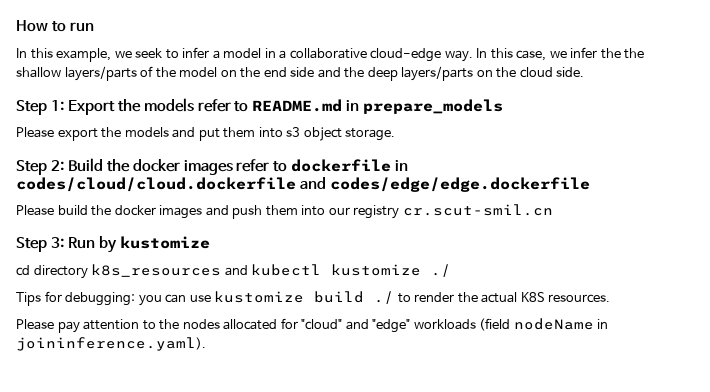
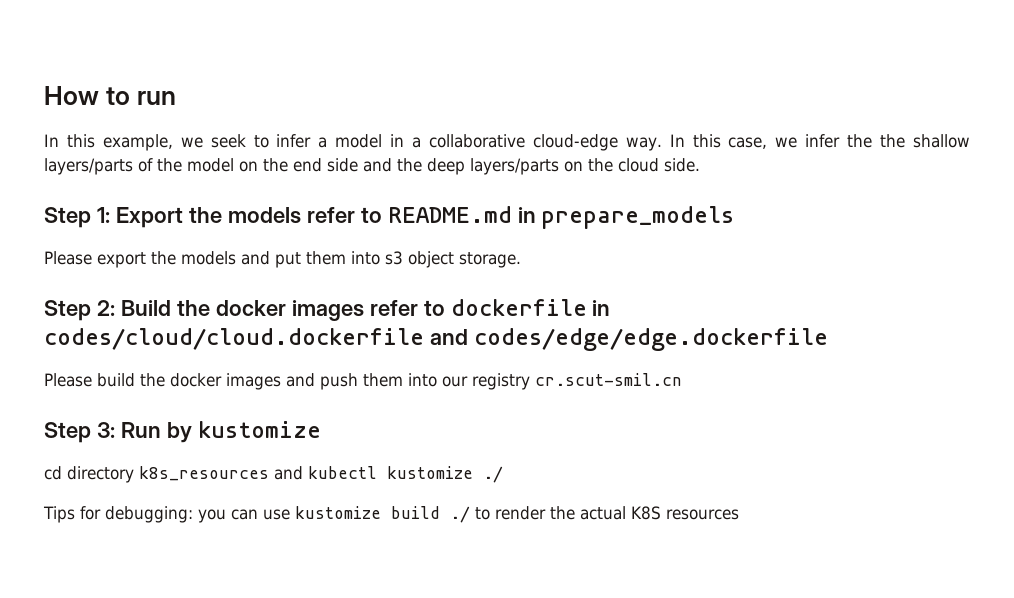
[548,294,611,303] [16,318,609,333] [16,337,206,351] resources. // Please pay attention to the nodes allocated for "cloud" and "edge" workloads (field nodeName in joininference.yaml). -> [666,509,739,520] resources

